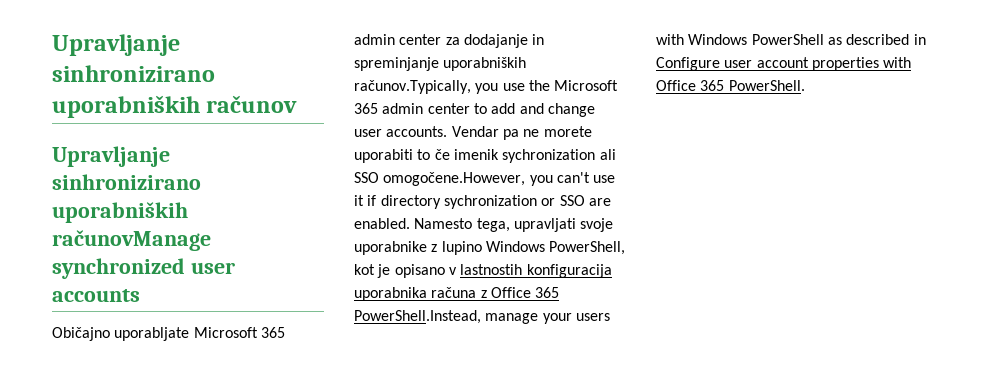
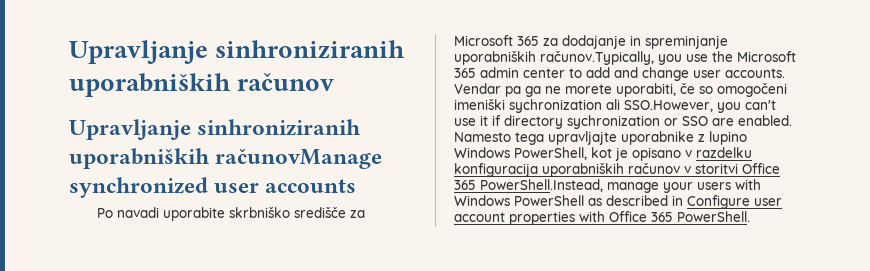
[52,34,180,56] [52,65,215,82] Upravljanje sinhronizirano -> [69,40,406,64] Upravljanje sinhroniziranih
[52,174,201,190] sinhronizirano -> [197,119,362,136] sinhroniziranih
[52,327,285,341] [354,34,442,45] Običajno uporabljate Microsoft 365 admin center -> [97,207,366,221] [454,35,539,46] Po navadi uporabite skrbniško središče za Microsoft 365
(519, 134) none -> [525,86,541,97] ga
[354,149,616,163] [354,172,526,186] uporabiti to če imenik sychronization ali SSO omogočene.However, -> [616,83,787,97] [454,99,713,113] uporabiti, če so omogočeni imeniški sychronization ali SSO.However,
[476,218,614,232] tega, upravljati svoje -> [515,131,617,145] tega upravljajte
[460,264,612,278] [354,287,487,301] lastnostih konfiguracija uporabnika računa z -> [696,147,752,158] [454,163,738,177] razdelku konfiguracija uporabniških računov v storitvi

